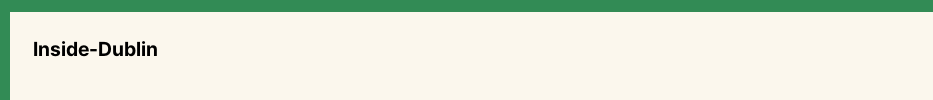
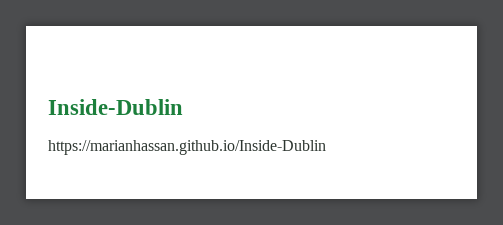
(158, 49) none -> [48,140,326,155] // https://marianhassan.github.io/Inside-Dublin

